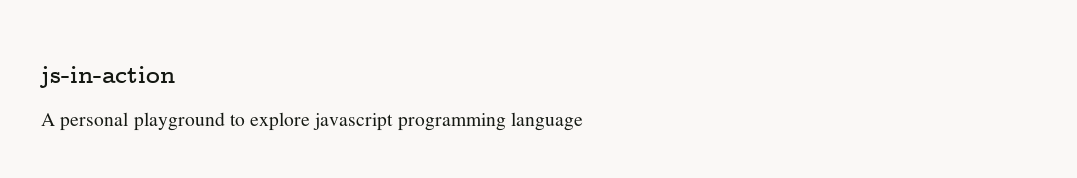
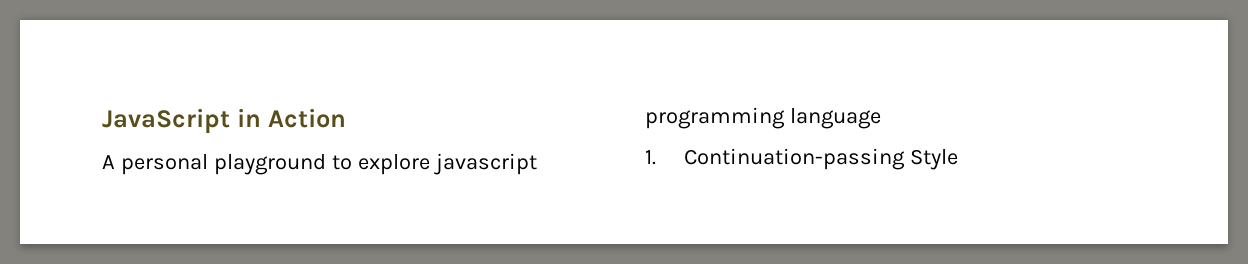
[40,66,175,88] js-in-action -> [102,108,346,134] JavaScript in Action
(583, 121) none -> [645,148,959,170] // 1. Continuation-passing Style

